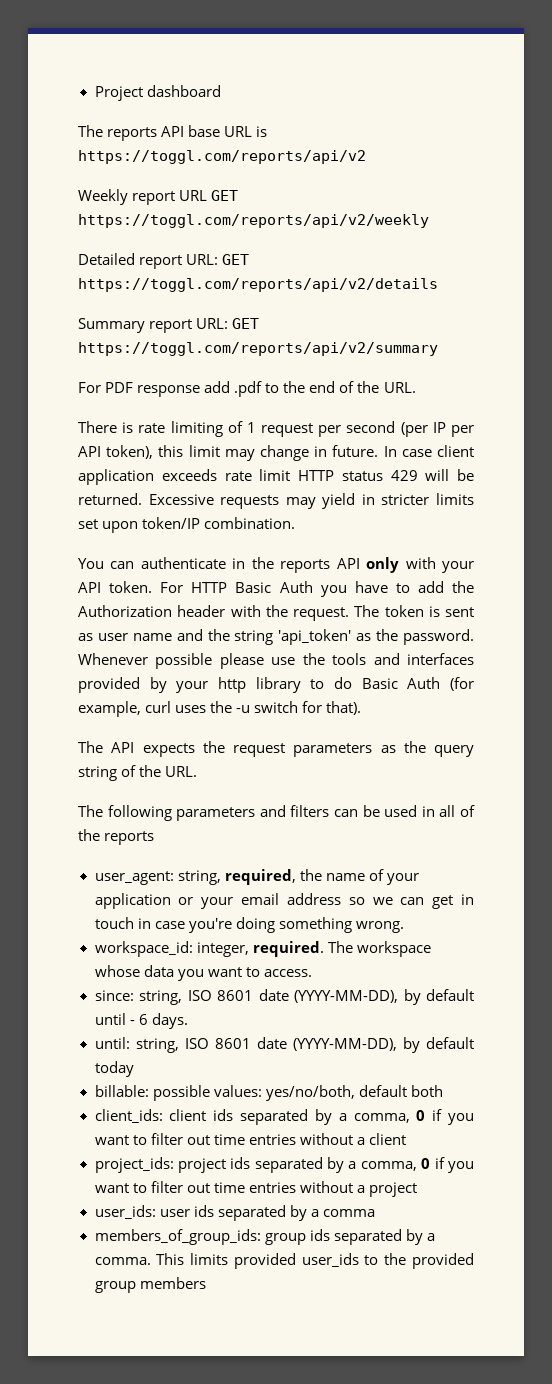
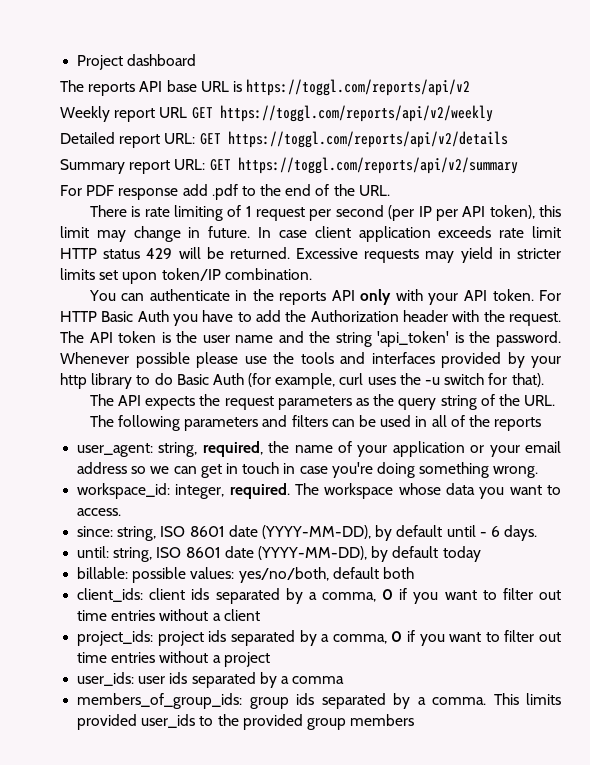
(380, 611) none -> [89,332,113,343] API
[445,607,474,617] [78,633,93,641] sent as -> [176,331,198,343] the
[356,633,372,641] as -> [454,332,464,343] is

